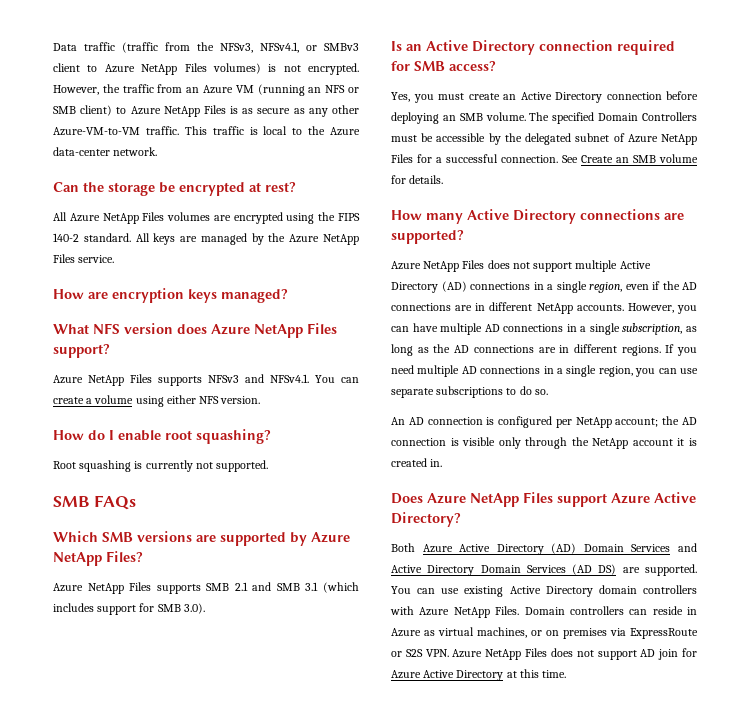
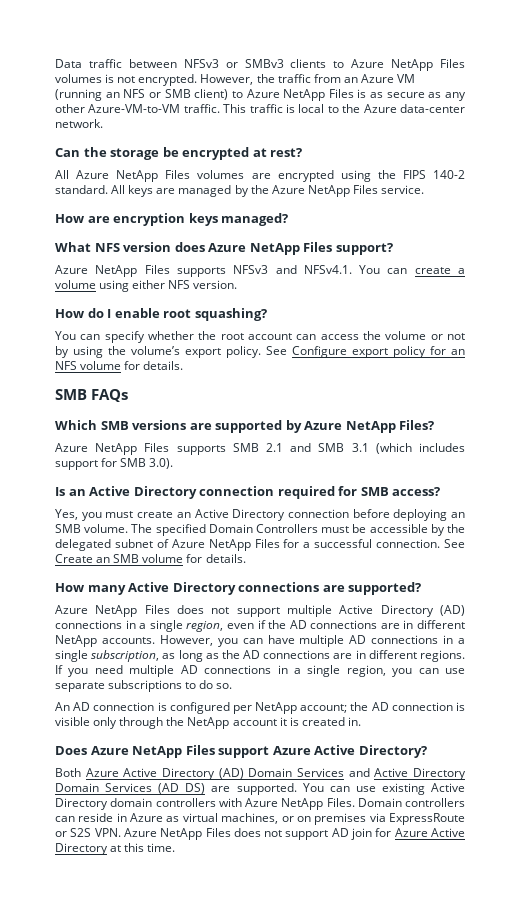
[122,42,299,53] (traffic from the NFSv3, NFSv4.1, -> [128,59,219,68] between NFSv3
[53,63,261,75] client to Azure NetApp Files volumes) -> [290,59,465,71] [55,74,102,83] clients to Azure NetApp Files volumes
[53,460,269,472] Root squashing is currently not supported. -> [55,331,465,343] [55,346,465,358] [55,361,184,370] You can specify whether the root account can access the volume or not by using the volume’s export policy. See Configure export policy for an NFS volume for details.

